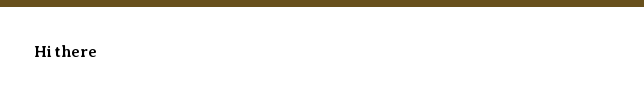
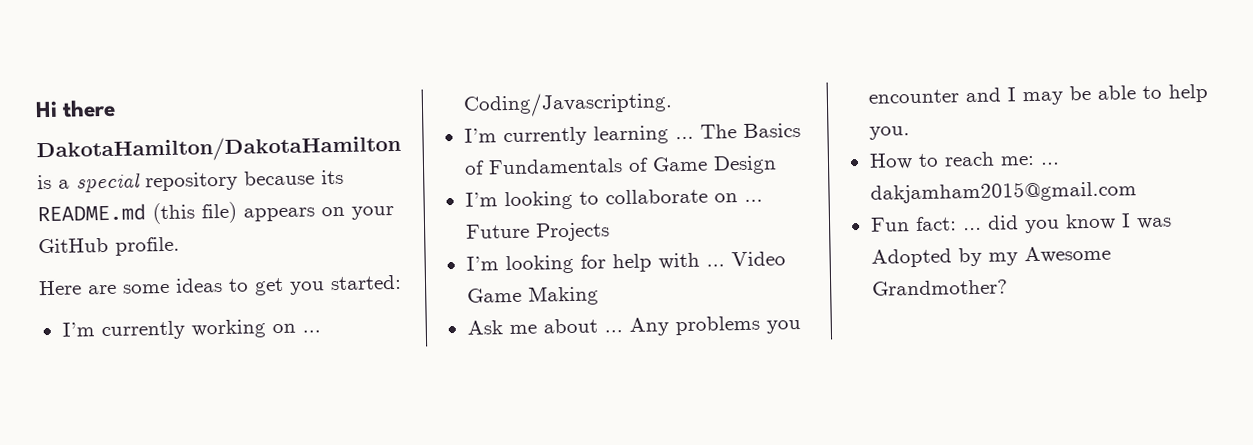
(98, 51) none -> [36,134,401,164] [37,169,344,193] [37,201,394,225] [38,236,180,256] [38,274,402,296] [61,319,321,341] [462,91,673,118] [463,122,801,147] [463,155,777,175] [464,188,763,211] [465,222,610,242] [465,251,786,275] [466,285,599,306] [466,315,801,336] [867,83,1209,106] [868,126,910,140] [868,151,1060,170] [869,180,1137,204] [869,213,1172,234] [870,245,1111,268] [871,279,1008,296] // DakotaHamilton/DakotaHamilton is a special repository because its README.md (this file) appears on your GitHub profile. // Here are some ideas to get you started: // I’m currently working on ... Coding/Javascripting. // I’m currently learning ... The Basics of Fundamentals of Game Design // I’m looking to collaborate on ... Future Projects // I’m looking for help with ... Video Game Making // Ask me about ... Any problems you encounter and I may be able to help you. // How to reach me: ... dakjamham2015@gmail.com // Fun fact: ... did you know I was Adopted by my Awesome Grandmother?

